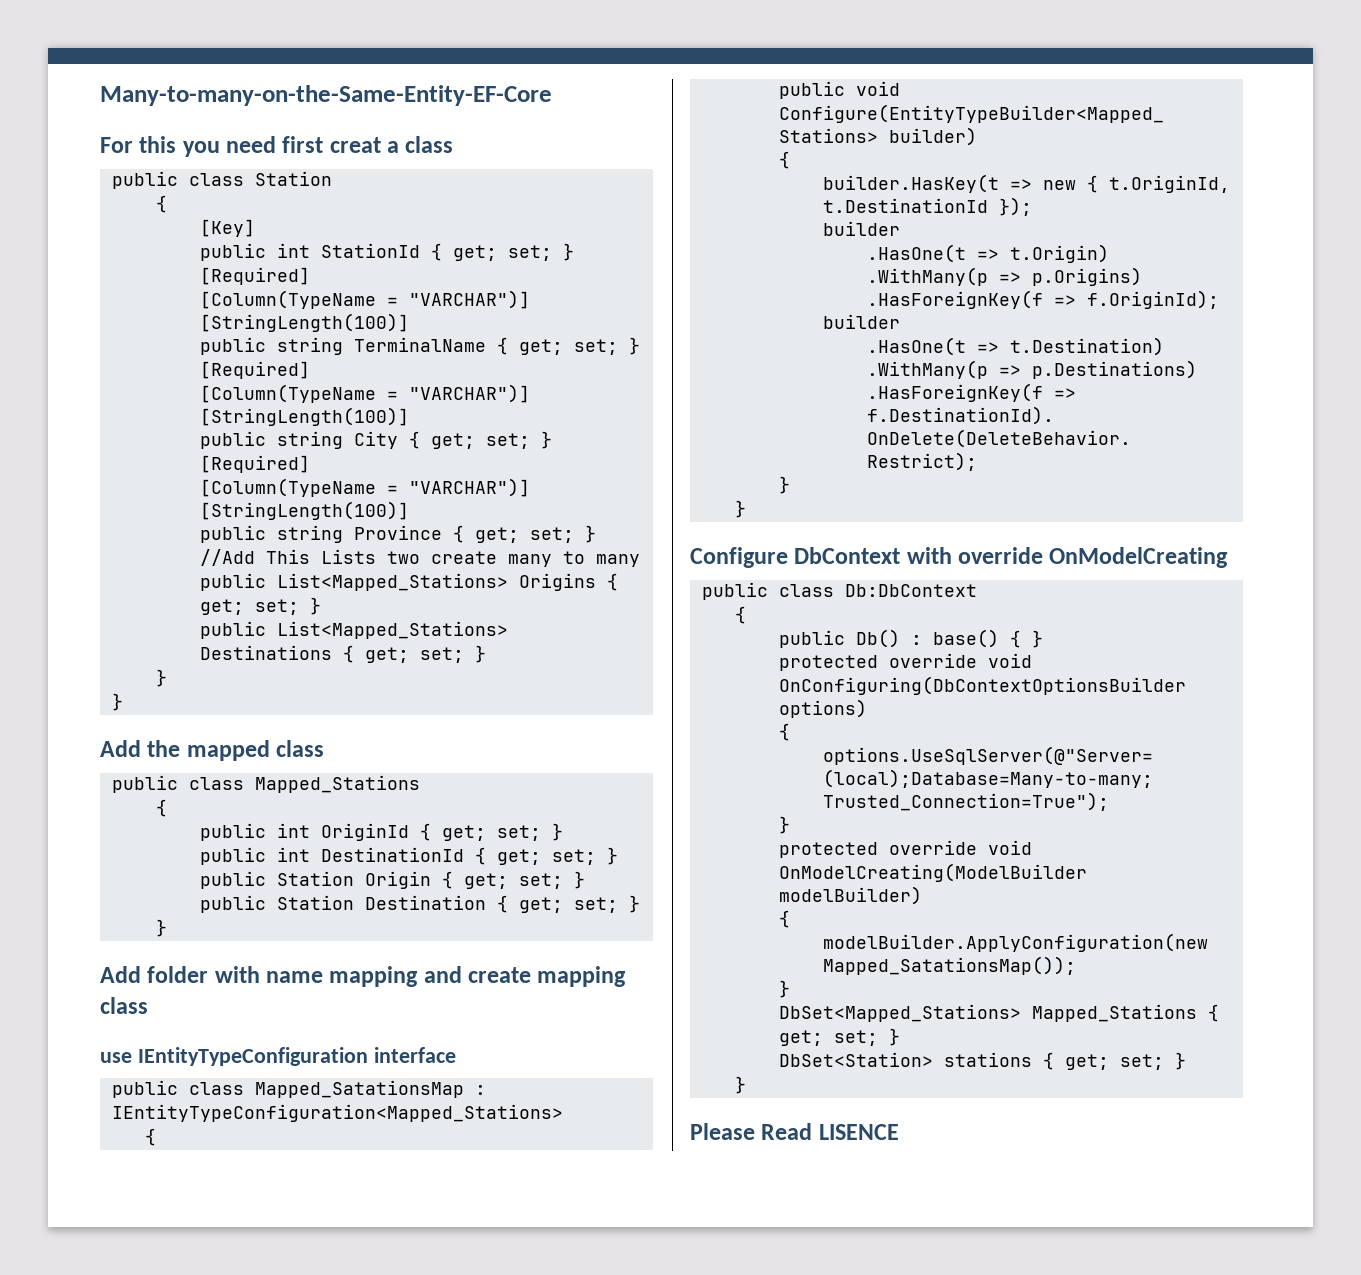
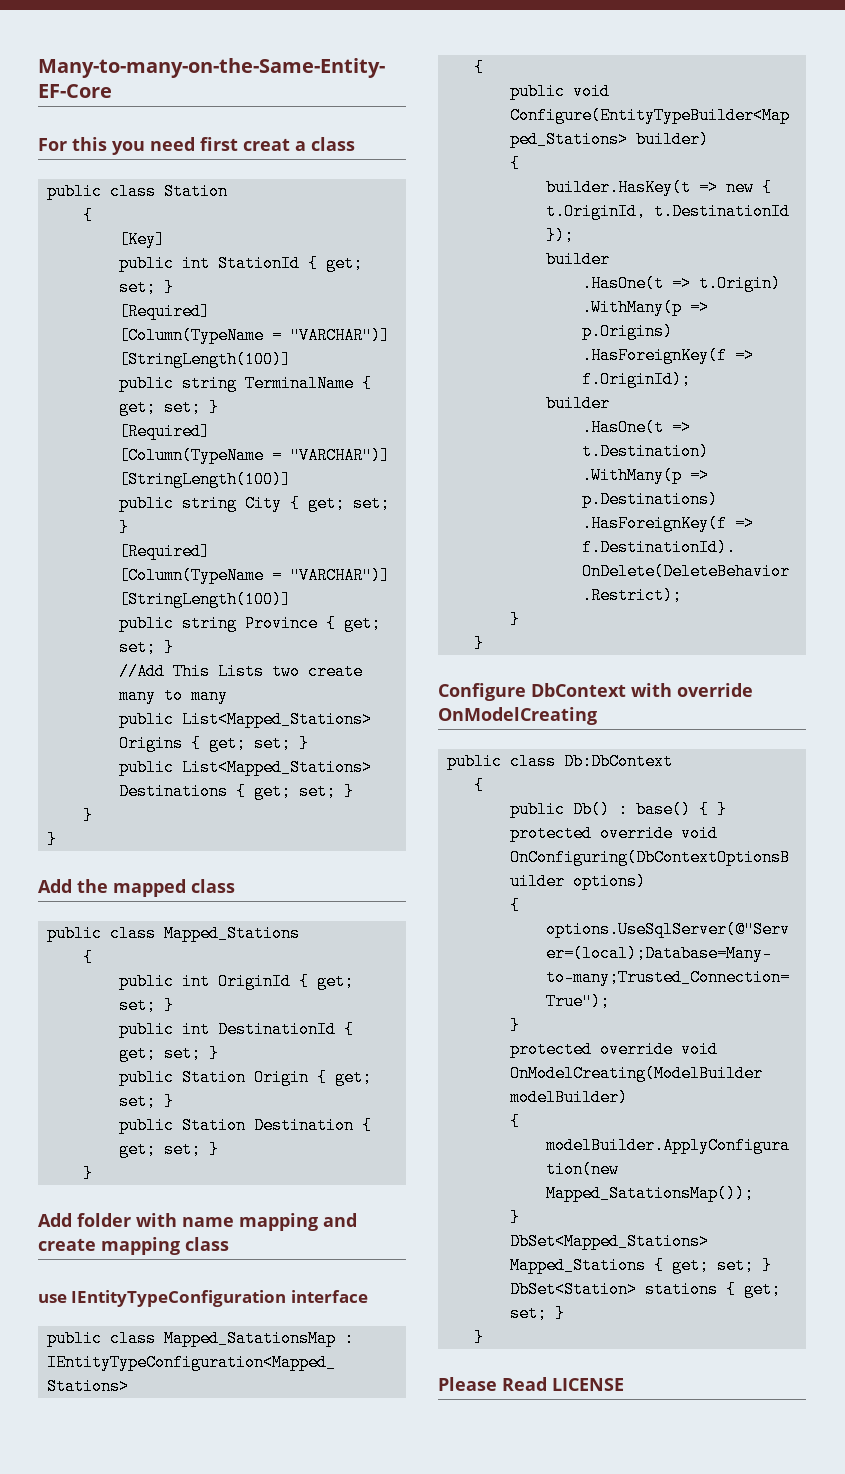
[818,1124,899,1140] LISENCE -> [552,1378,624,1391] LICENSE

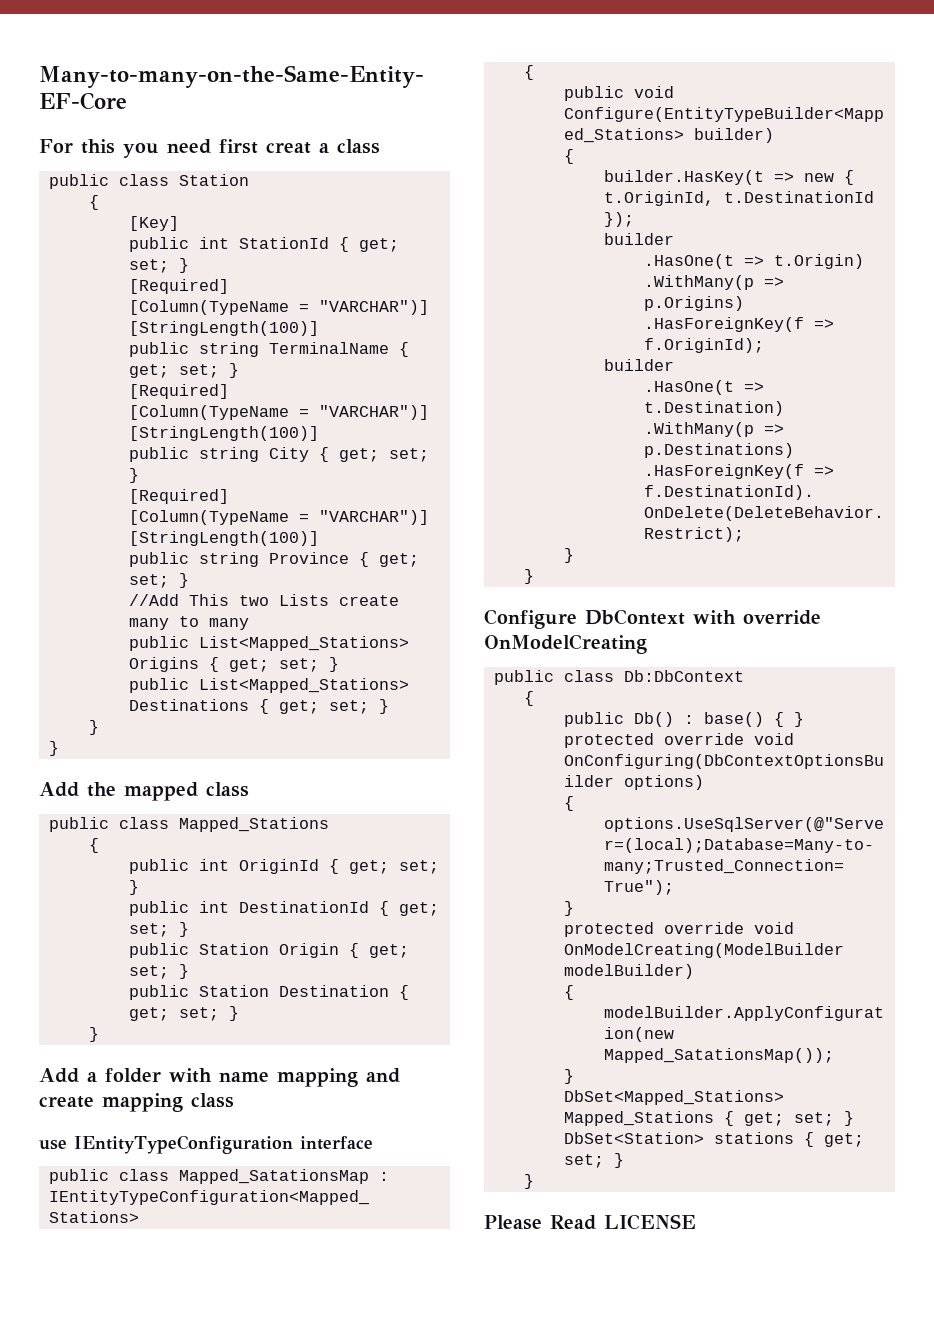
[218,663,301,680] Lists two -> [238,594,329,606] two Lists
(72, 1220) none -> [87,1072,97,1082] a

